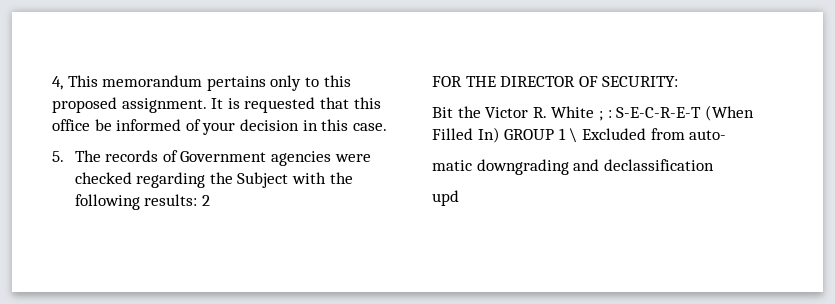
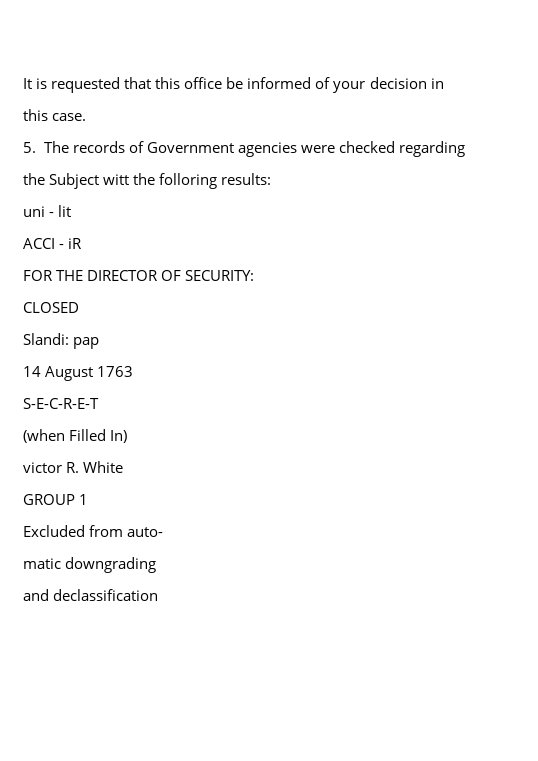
[52,75,351,91] [52,97,207,113] 4, This memorandum pertains only to this proposed assignment. -> (23, 83) none
(318, 125) none -> (444, 83) //
(206, 180) none -> (466, 149) //
[292,172,353,184] [74,194,210,210] with the following results: 2 -> [103,173,272,189] [23,205,72,217] [23,238,83,249] witt the folloring results: // uni - lit // ACCI - iR
[432,105,754,121] [432,127,500,143] Bit the Victor R. White ; : S-E-C-R-E-T (When Filled In) -> [23,302,79,313] [23,333,100,349] [23,366,134,381] [23,398,99,409] [23,429,128,443] [23,461,124,473] CLOSED // Slandi: pap // 14 August 1763 // S-E-C-R-E-T // (when Filled In) // victor R. White //
[569,128,578,143] \ -> (89, 499) //
(569, 167) none -> (157, 565) //
[432,190,459,206] // upd -> (159, 595) none

